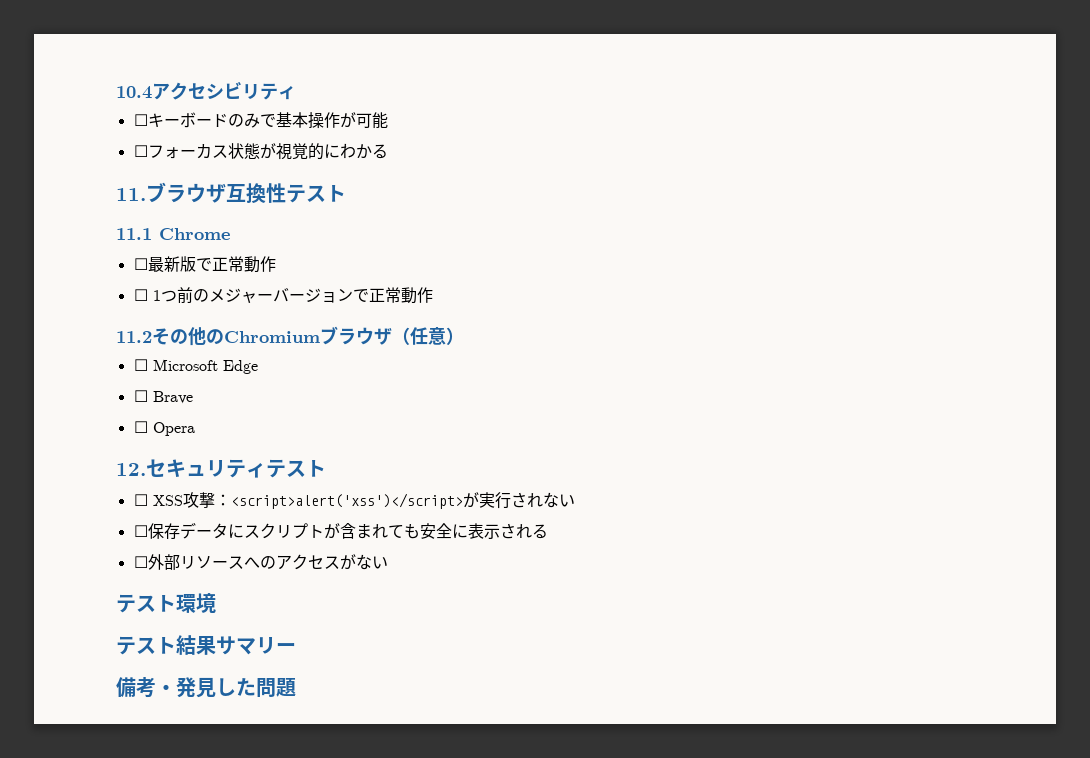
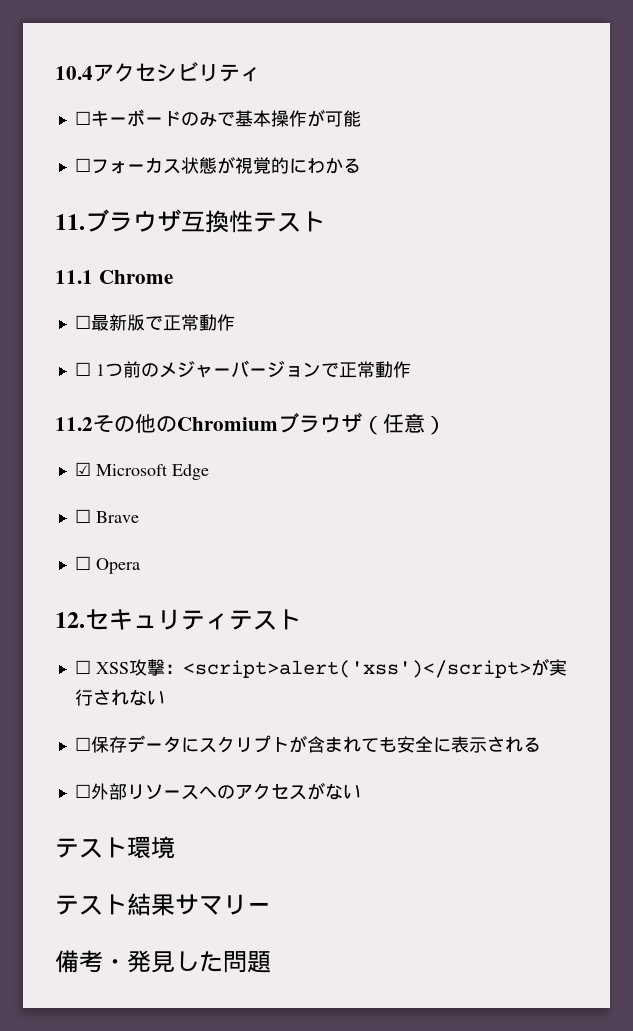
[133,359,148,371] ☐ -> [74,462,91,476] ☑

